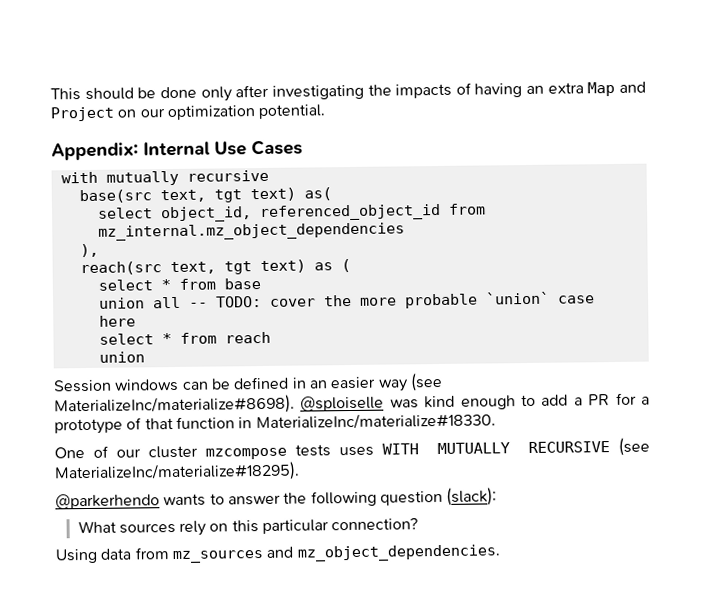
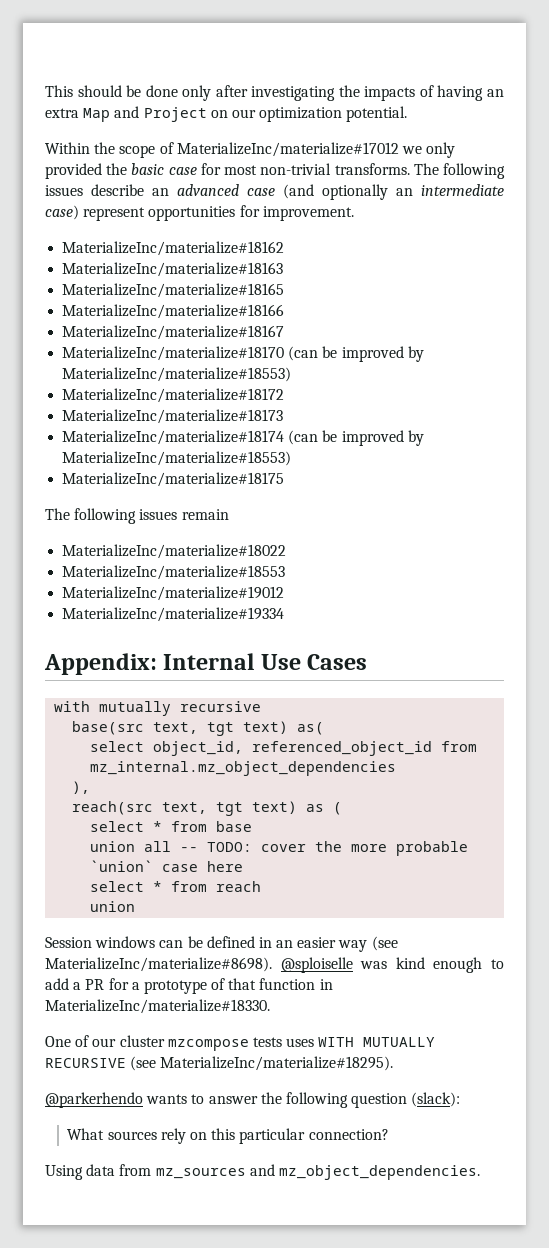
(326, 112) none -> [45,142,456,158] [45,163,506,179] [45,184,504,200] [45,205,354,221] [62,241,285,256] [62,262,284,277] [62,283,285,298] [62,304,285,319] [62,325,285,340] [62,346,424,362] [62,367,292,382] [62,388,285,403] [62,409,284,424] [62,430,424,446] [62,451,292,466] [62,472,285,487] [45,508,229,524] [62,544,287,559] [62,565,286,580] [62,586,285,601] [62,607,285,622] // Within the scope of MaterializeInc/materialize#17012 we only provided the basic case for most non-trivial transforms. The following issues describe an advanced case (and optionally an intermediate case) represent opportunities for improvement. // MaterializeInc/materialize#18162 // MaterializeInc/materialize#18163 // MaterializeInc/materialize#18165 // MaterializeInc/materialize#18166 // MaterializeInc/materialize#18167 // MaterializeInc/materialize#18170 (can be improved by MaterializeInc/materialize#18553) // MaterializeInc/materialize#18172 // MaterializeInc/materialize#18173 // MaterializeInc/materialize#18174 (can be improved by MaterializeInc/materialize#18553) // MaterializeInc/materialize#18175 // The following issues remain // MaterializeInc/materialize#18022 // MaterializeInc/materialize#18553 // MaterializeInc/materialize#19012 // MaterializeInc/materialize#19334

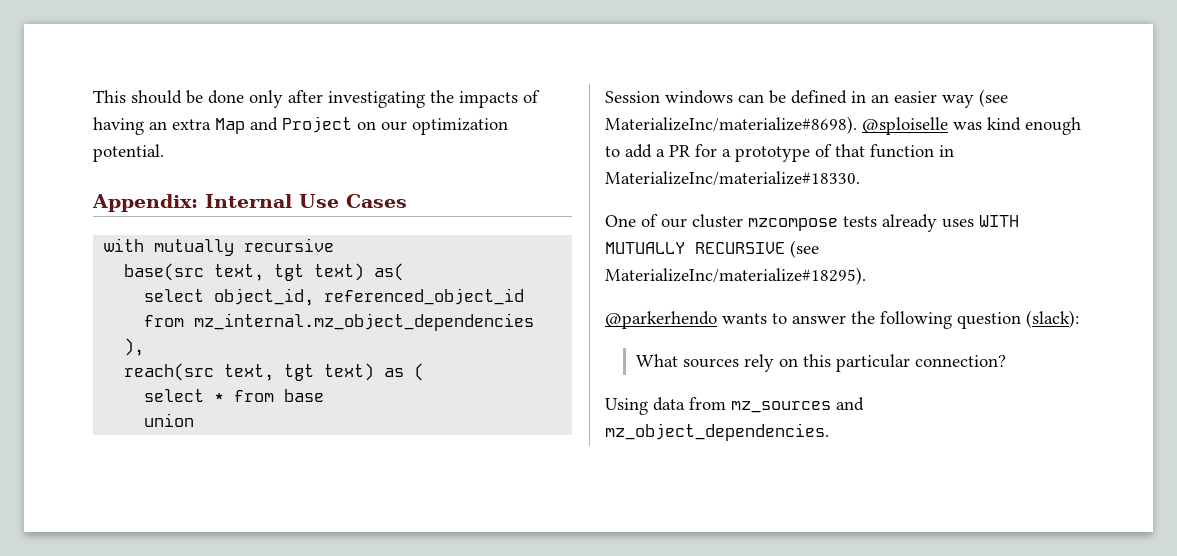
[45,142,456,158] [45,163,506,179] [45,184,504,200] [45,205,354,221] [62,241,285,256] [62,262,284,277] [62,283,285,298] [62,304,285,319] [62,325,285,340] [62,346,424,362] [62,367,292,382] [62,388,285,403] [62,409,284,424] [62,430,424,446] [62,451,292,466] [62,472,285,487] [45,508,229,524] [62,544,287,559] [62,565,286,580] [62,586,285,601] [62,607,285,622] // Within the scope of MaterializeInc/materialize#17012 we only provided the basic case for most non-trivial transforms. The following issues describe an advanced case (and optionally an intermediate case) represent opportunities for improvement. // MaterializeInc/materialize#18162 // MaterializeInc/materialize#18163 // MaterializeInc/materialize#18165 // MaterializeInc/materialize#18166 // MaterializeInc/materialize#18167 // MaterializeInc/materialize#18170 (can be improved by MaterializeInc/materialize#18553) // MaterializeInc/materialize#18172 // MaterializeInc/materialize#18173 // MaterializeInc/materialize#18174 (can be improved by MaterializeInc/materialize#18553) // MaterializeInc/materialize#18175 // The following issues remain // MaterializeInc/materialize#18022 // MaterializeInc/materialize#18553 // MaterializeInc/materialize#19012 // MaterializeInc/materialize#19334 -> (164, 153) none
[90,841,469,856] [90,860,244,872] [90,881,262,892] // union all -- TODO: cover the more probable `union` case here // select * from reach -> (325, 395) none
(282, 1042) none -> [882,214,937,232] already

